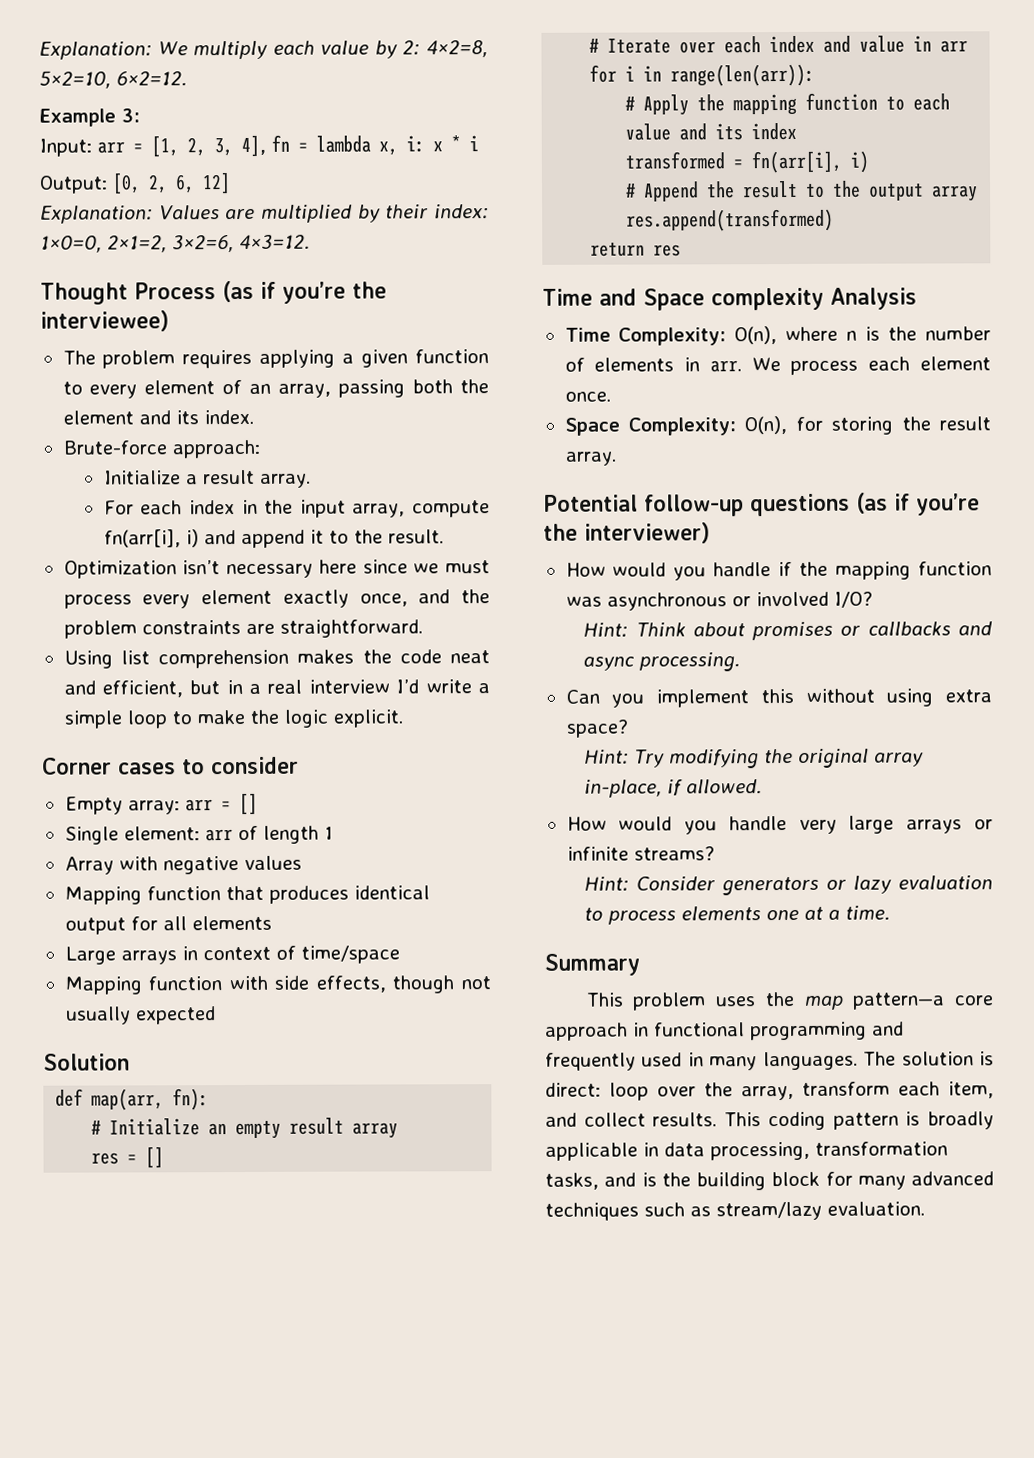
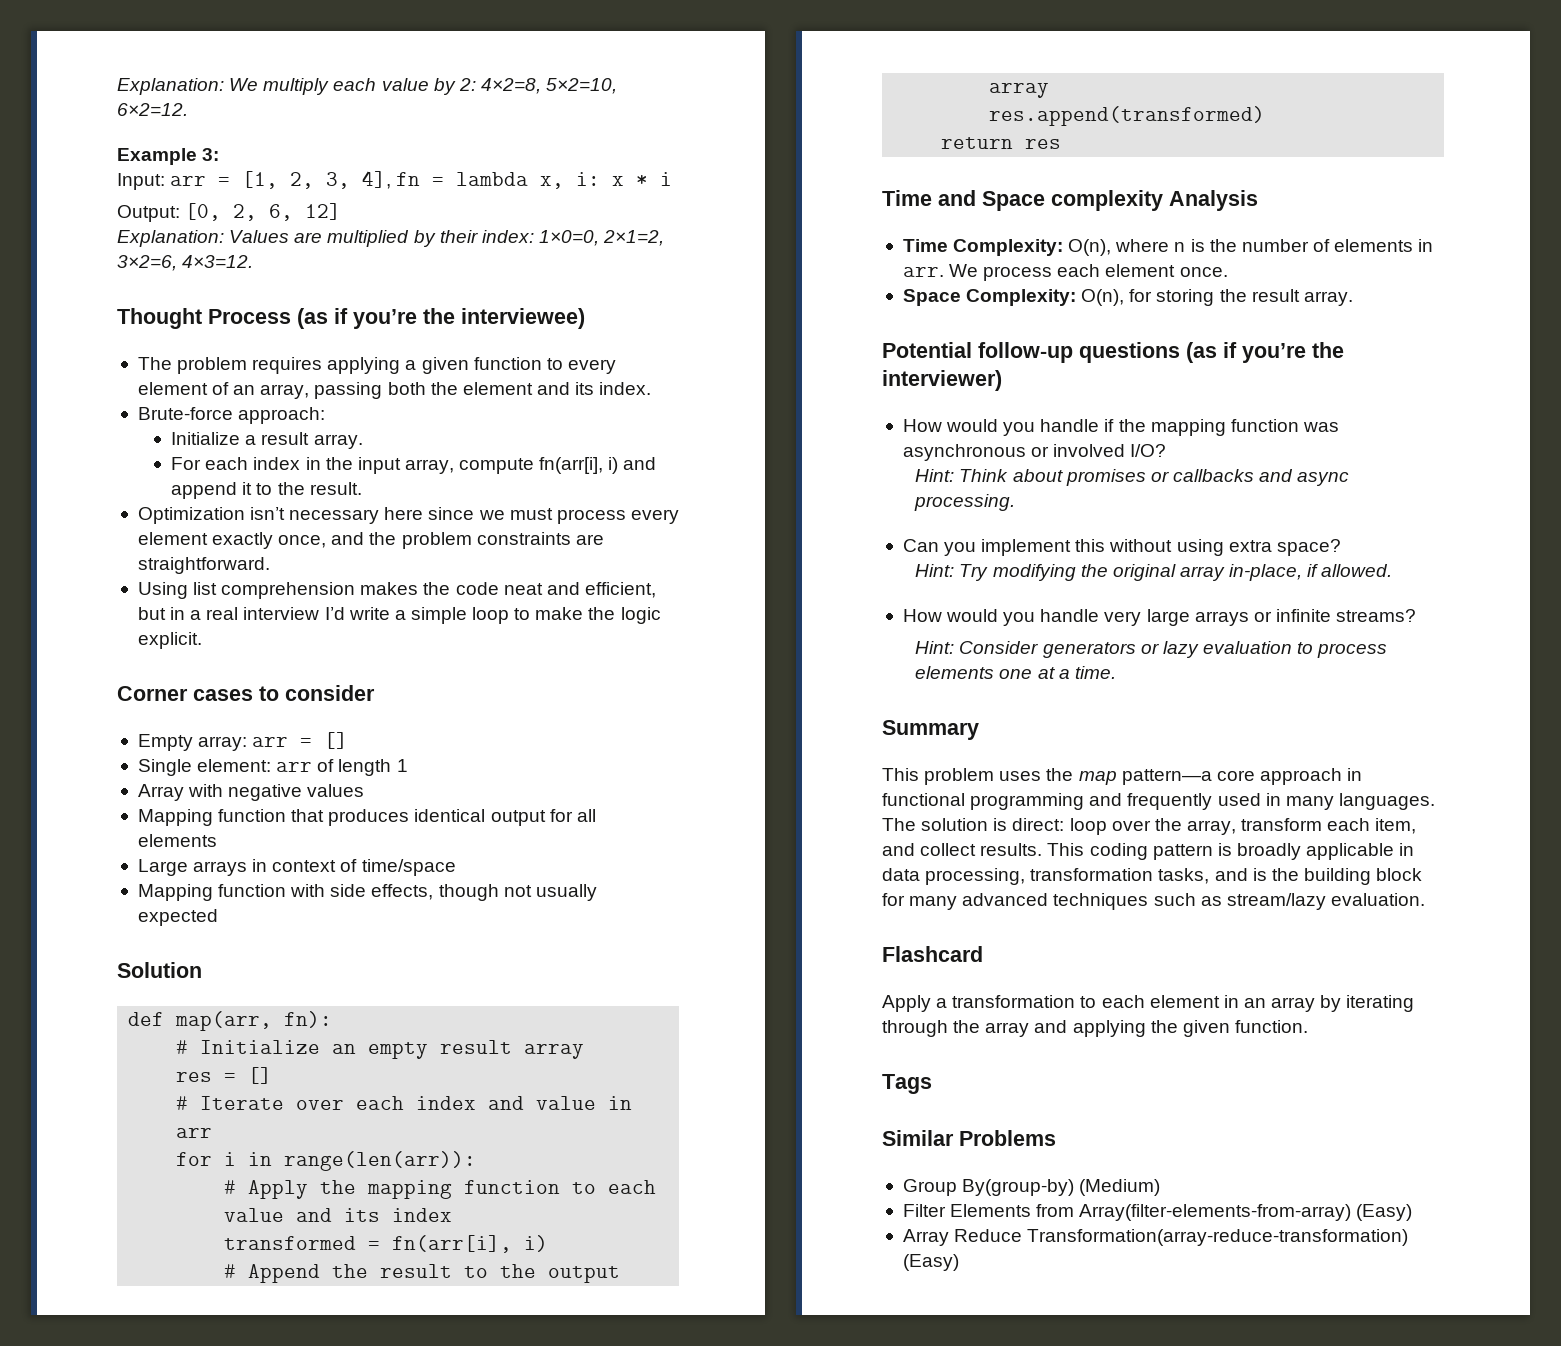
(925, 1208) none -> [882,946,983,962] [882,995,1415,1012] [882,1020,1308,1037] [882,1074,932,1094] [882,1130,1056,1146] [902,1179,1161,1196] [902,1204,1413,1221] [902,1229,1409,1246] [902,1254,959,1271] // Flashcard // Apply a transformation to each element in an array by iterating through the array and applying the given function. // Tags // Similar Problems // Group By(group-by) (Medium) // Filter Elements from Array(filter-elements-from-array) (Easy) // Array Reduce Transformation(array-reduce-transformation) (Easy)

